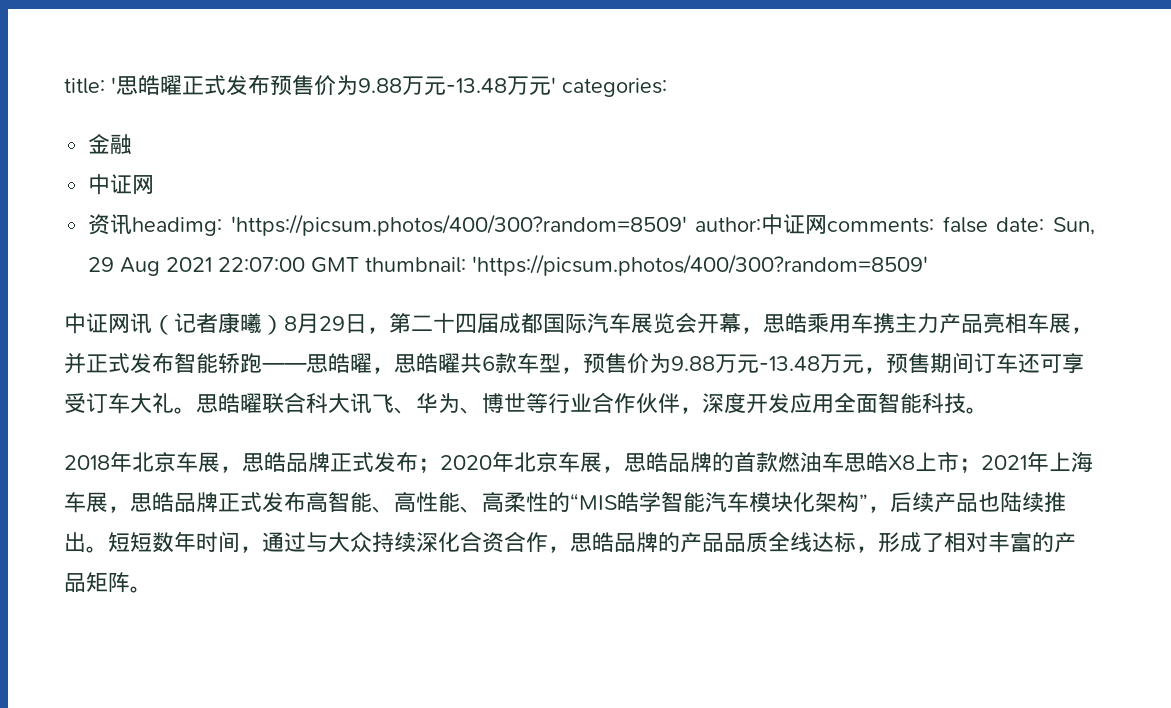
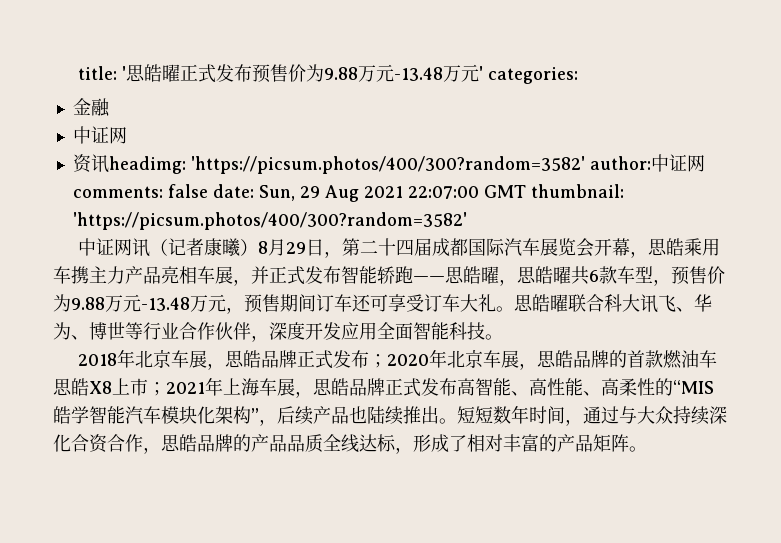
[230,214,687,236] 'https://picsum.photos/400/300?random=8509' -> [190,156,585,174] 'https://picsum.photos/400/300?random=3582'
[472,254,929,276] 'https://picsum.photos/400/300?random=8509' -> [72,212,467,230] 'https://picsum.photos/400/300?random=3582'

